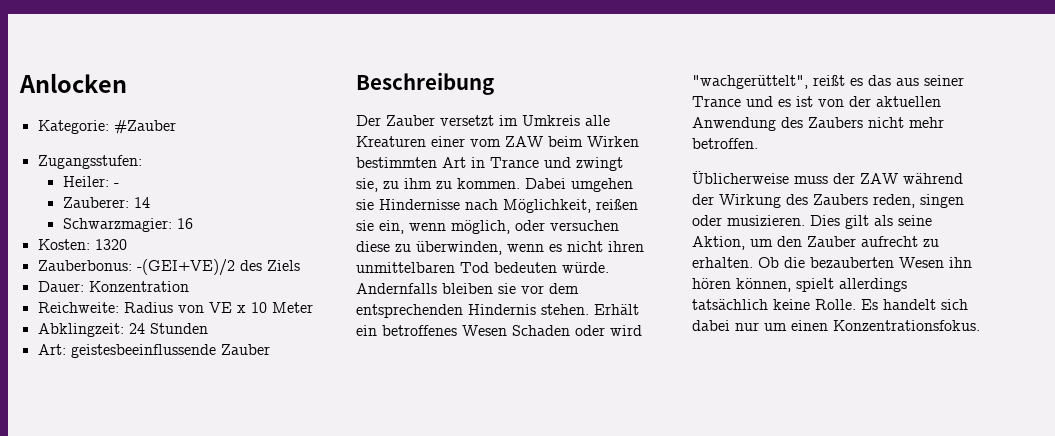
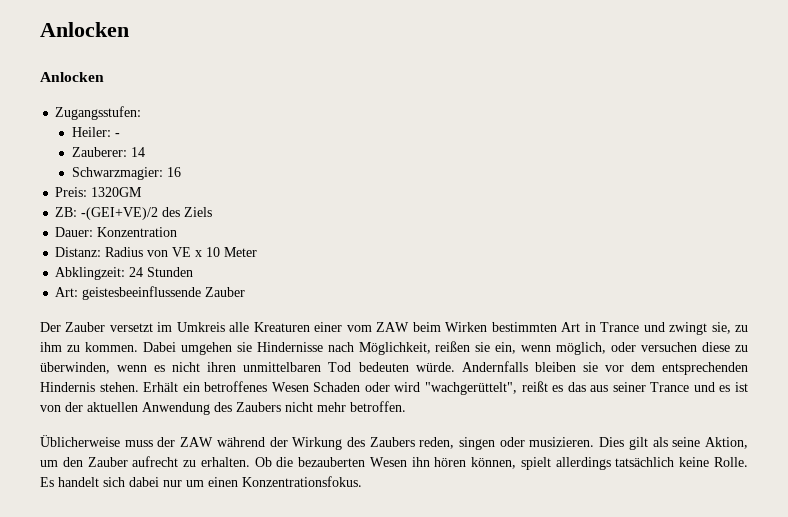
[19,73,127,93] [37,120,176,134] Anlocken // Kategorie: #Zauber -> [40,22,129,37] [40,72,104,82] Anlocken // Anlocken
[37,239,127,250] [37,260,132,271] Kosten: 1320 // Zauberbonus: -> [55,187,143,197] [55,207,78,217] Preis: 1320GM // ZB:
[37,302,119,313] Reichweite: -> [55,247,102,257] Distanz:
[356,72,494,95] // Beschreibung -> (246, 292) none

